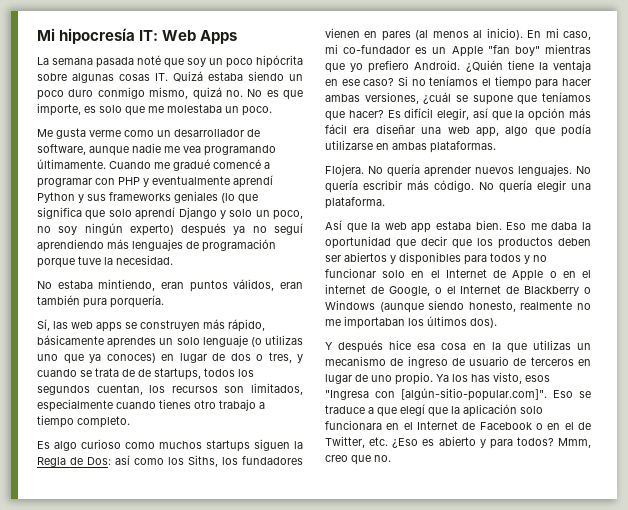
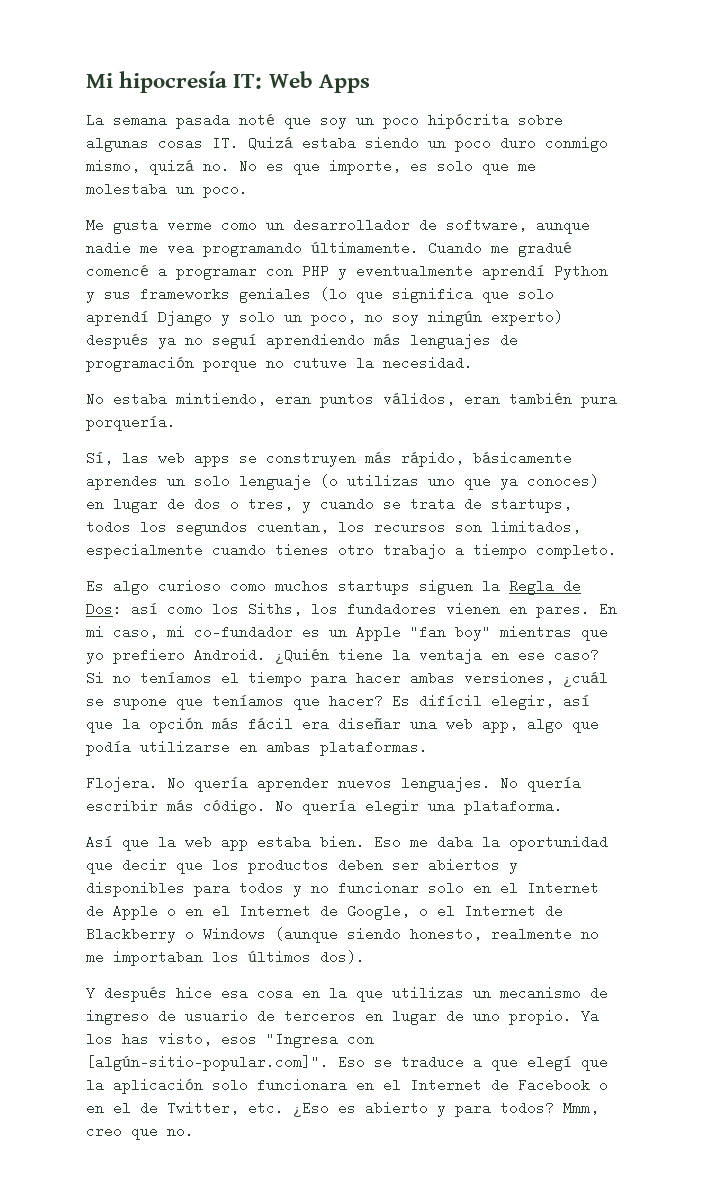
[78,256,101,265] tuve -> [266,356,347,370] no cutuve
[138,369,151,377] de -> (482, 504) none
[381,28,523,41] pares (al menos al inicio). -> [536,602,590,618] pares.
[325,284,366,294] internet -> [239,904,311,918] Internet

